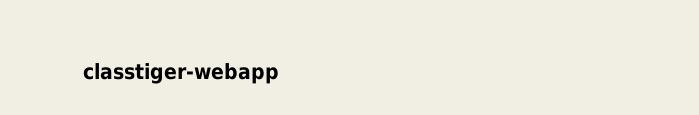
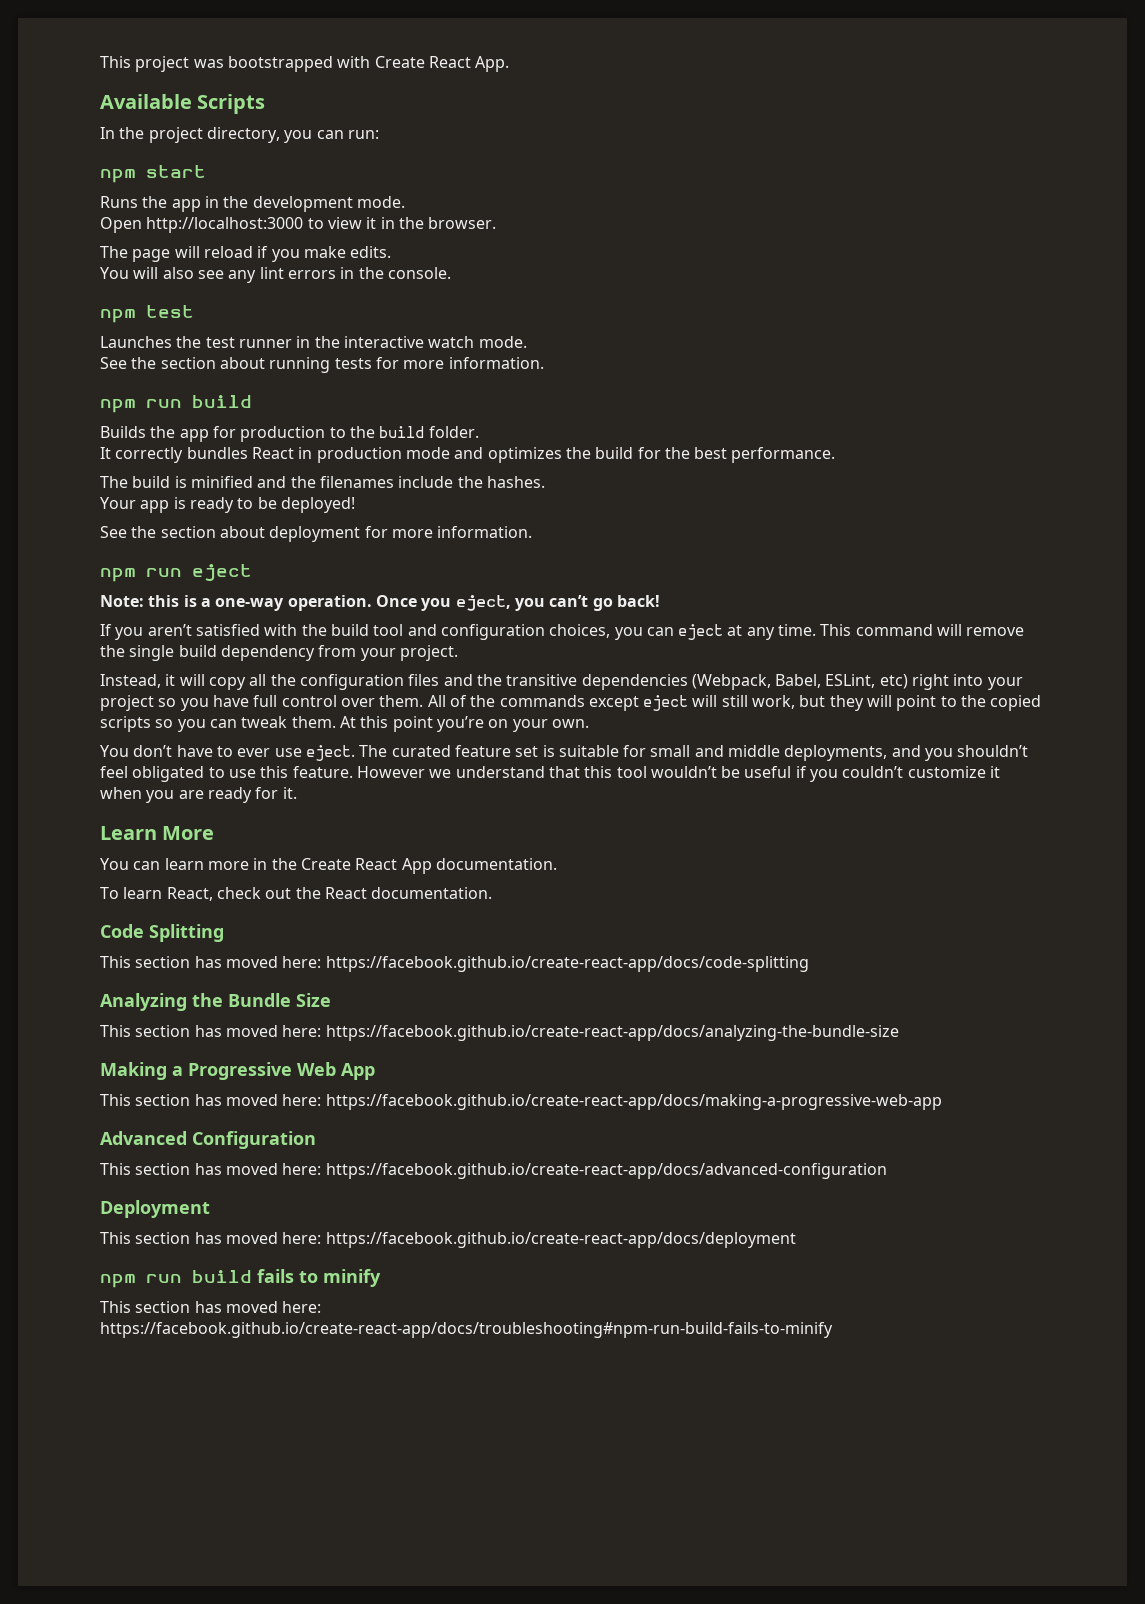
[83,63,279,84] classtiger-webapp -> [100,56,510,72] [100,94,266,114] [100,127,379,143] [100,165,206,183] [100,196,405,212] [100,217,497,233] [100,246,392,262] [100,267,451,283] [100,305,194,323] [100,336,527,348] [100,357,544,373] [100,395,252,413] [100,426,479,442] [100,447,836,463] [100,476,545,488] [100,497,355,513] [100,526,533,542] [100,564,252,582] [100,595,660,611] [100,624,1025,640] [100,645,458,661] [100,674,1023,690] [100,695,1042,711] [100,716,589,732] [100,745,1029,761] [100,766,1001,782] [100,787,297,803] [100,826,215,840] [100,858,557,874] [100,887,493,901] [100,924,224,942] [100,956,809,972] [100,993,331,1011] [100,1025,899,1041] [100,1062,375,1080] [100,1094,942,1110] [100,1131,316,1149] [100,1163,887,1179] [100,1200,210,1218] [100,1232,796,1248] [100,1269,381,1288] [100,1301,322,1313] [100,1322,833,1338] This project was bootstrapped with Create React App. // Available Scripts // In the project directory, you can run: // npm start // Runs the app in the development mode. // Open http://localhost:3000 to view it in the browser. // The page will reload if you make edits. // You will also see any lint errors in the console. // npm test // Launches the test runner in the interactive watch mode. // See the section about running tests for more information. // npm run build // Builds the app for production to the build folder. // It correctly bundles React in production mode and optimizes the build for the best performance. // The build is minified and the filenames include the hashes. // Your app is ready to be deployed! // See the section about deployment for more information. // npm run eject // Note: this is a one-way operation. Once you eject, you can’t go back! // If you aren’t satisfied with the build tool and configuration choices, you can eject at any time. This command will remove the single build dependency from your project. // Instead, it will copy all the configuration files and the transitive dependencies (Webpack, Babel, ESLint, etc) right into your project so you have full control over them. All of the commands except eject will still work, but they will point to the copied scripts so you can tweak them. At this point you’re on your own. // You don’t have to ever use eject. The curated feature set is suitable for small and middle deployments, and you shouldn’t feel obligated to use this feature. However we understand that this tool wouldn’t be useful if you couldn’t customize it when you are ready for it. // Learn More // You can learn more in the Create React App documentation. // To learn React, check out the React documentation. // Code Splitting // This section has moved here: https://facebook.github.io/create-react-app/docs/code-splitting // Analyzing the Bundle Size // This section has moved here: https://facebook.github.io/create-react-app/docs/analyzing-the-bundle-size // Making a Progressive Web App // This section has moved here: https://facebook.github.io/create-react-app/docs/making-a-progressive-web-app // Advanced Configuration // This section has moved here: https://facebook.github.io/create-react-app/docs/advanced-configuration // Deployment // This section has moved here: https://facebook.github.io/create-react-app/docs/deployment // npm run build fails to minify // This section has moved here: https://facebook.github.io/create-react-app/docs/troubleshooting#npm-run-build-fails-to-minify

